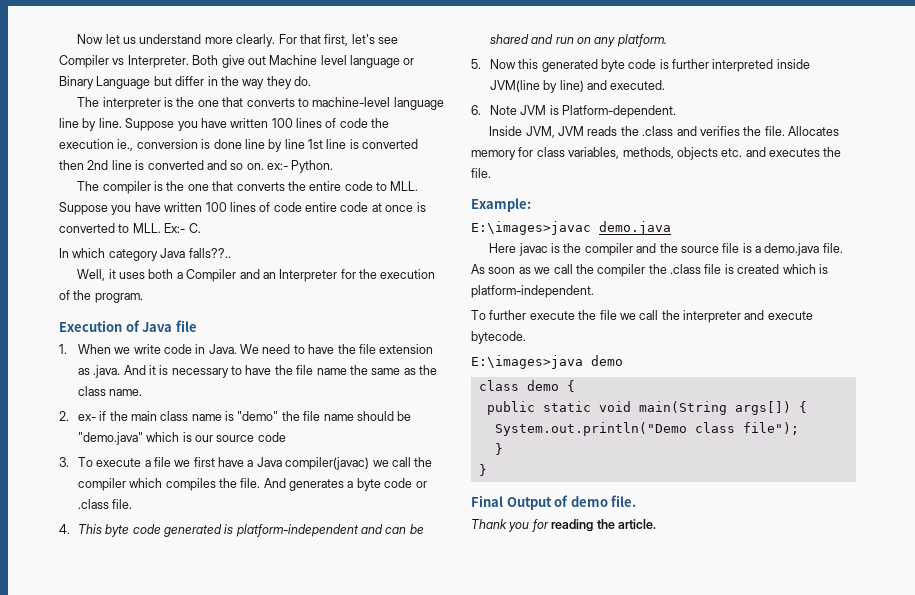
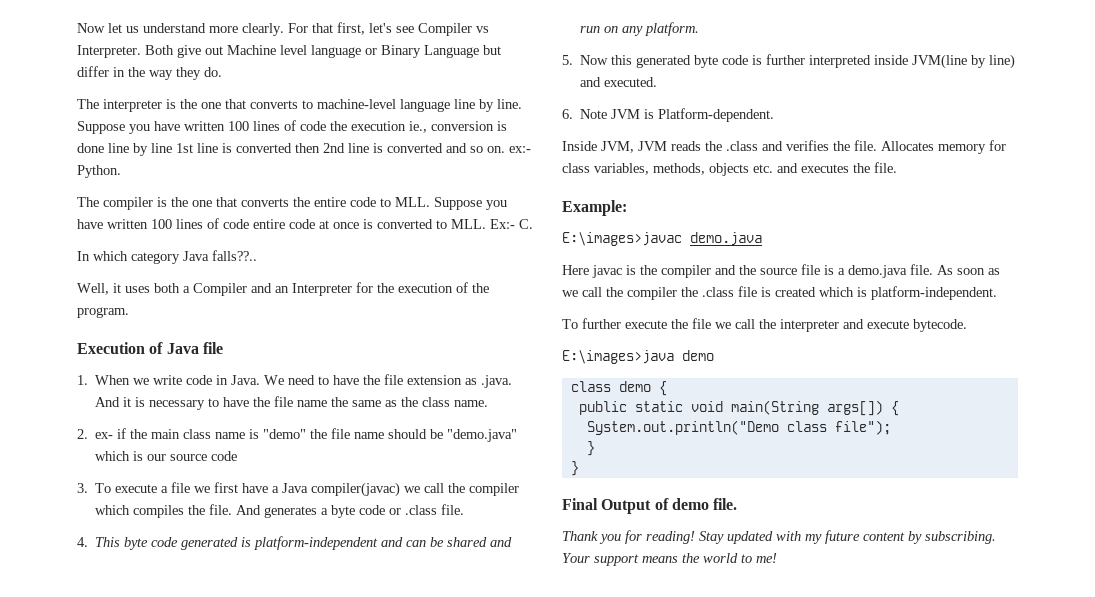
[551,519,656,532] reading the article. -> [646,530,996,544] [562,553,777,566] reading! Stay updated with my future content by subscribing. Your support means the world to me!

